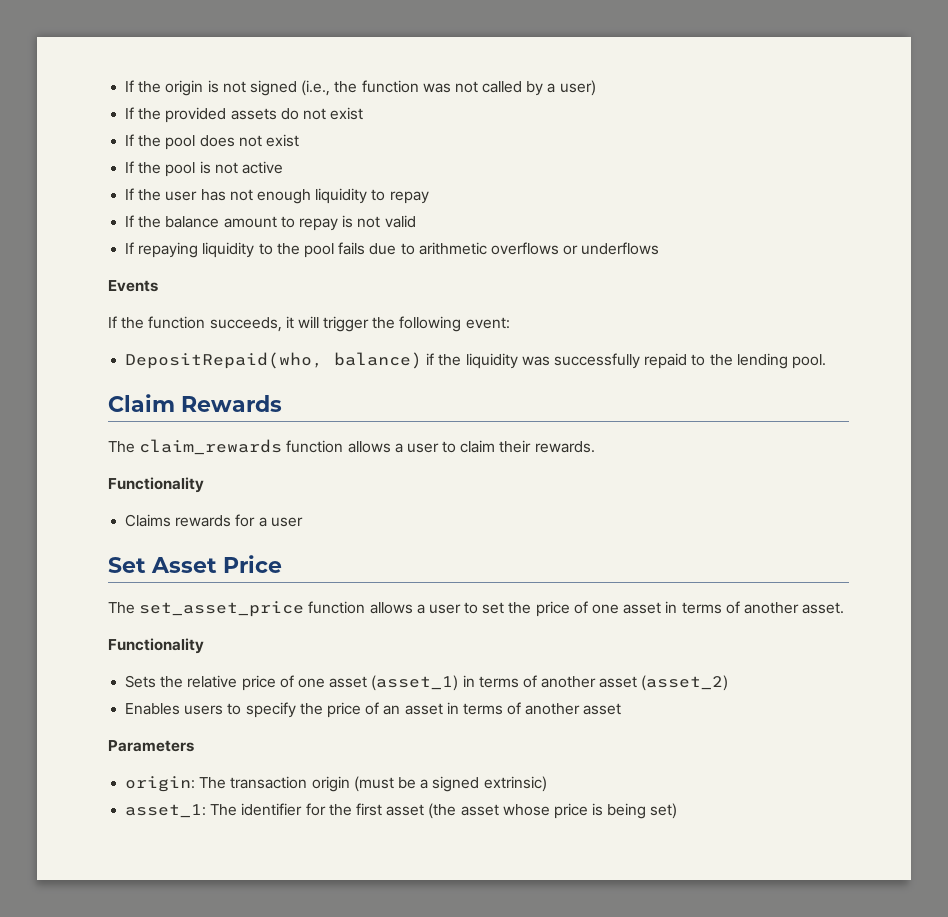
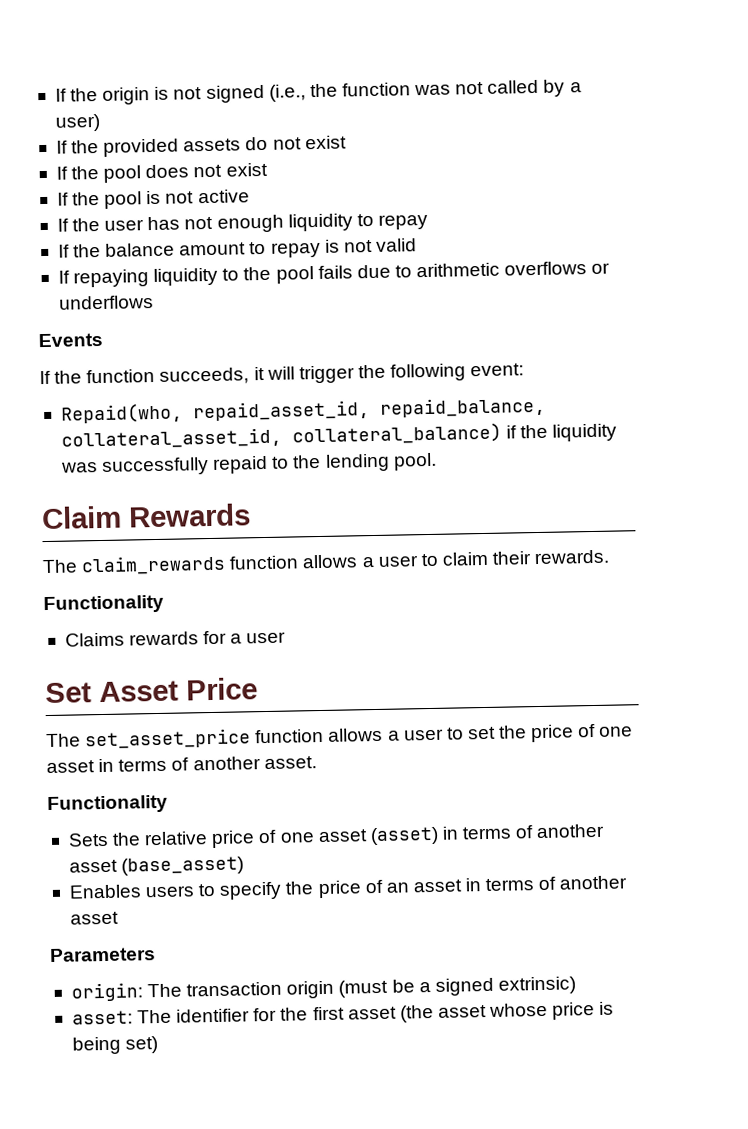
[125,352,423,369] DepositRepaid(who, balance) -> [60,396,546,424] [60,422,502,450] Repaid(who, repaid_asset_id, repaid_balance, collateral_asset_id, collateral_balance)
[371,675,729,691] (asset_1) in terms of another asset (asset_2) -> [369,823,606,846] [68,856,245,876] (asset) in terms of another asset (base_asset)
[125,804,207,818] asset_1: -> [71,1010,133,1025] asset:

